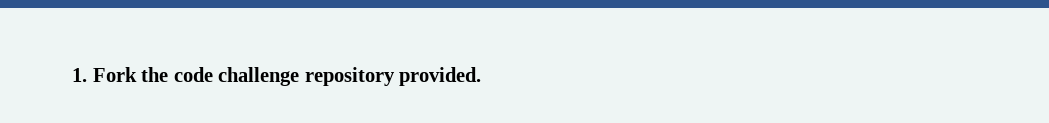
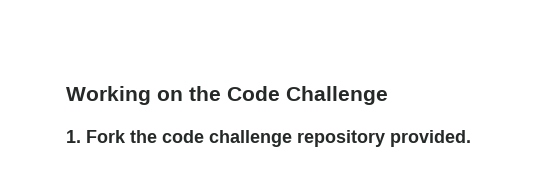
(72, 75) none -> [66,86,388,105] Working on the Code Challenge //

